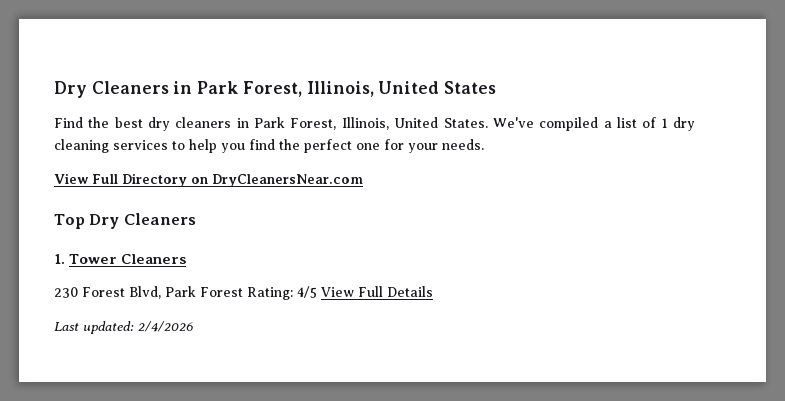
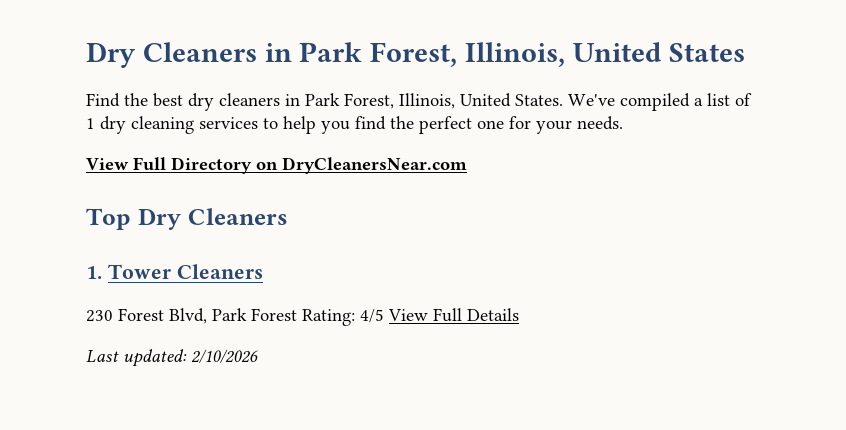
[138,321,193,332] 2/4/2026 -> [191,349,258,363] 2/10/2026

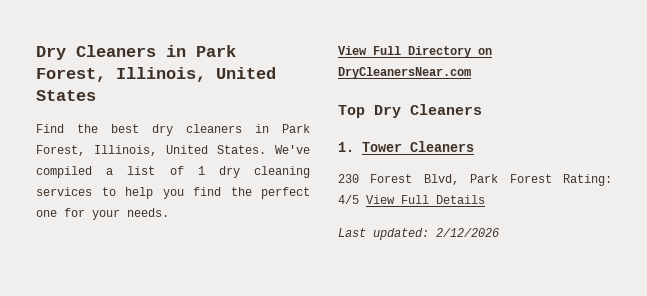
[191,349,258,363] 2/10/2026 -> [436,228,499,237] 2/12/2026

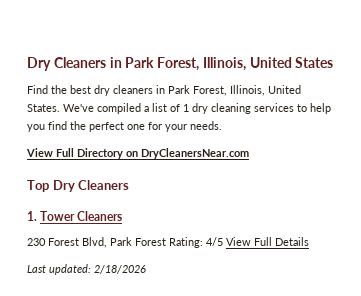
[436,228,499,237] 2/12/2026 -> [94,265,146,274] 2/18/2026

